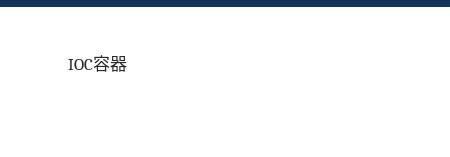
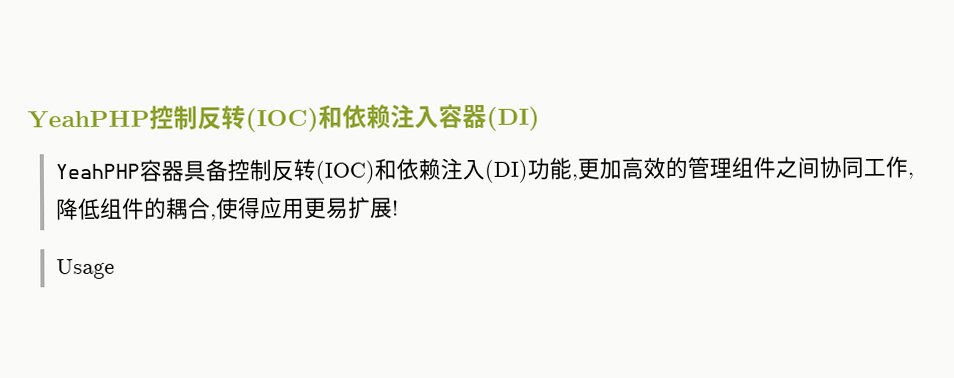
[68,55,127,72] IOC容器 -> [27,104,540,133] [54,155,914,184] [55,196,399,221] [55,258,115,280] YeahPHP控制反转(IOC)和依赖注入容器(DI) // YeahPHP容器具备控制反转(IOC)和依赖注入(DI)功能,更加高效的管理组件之间协同工作,降低组件的耦合,使得应用更易扩展! // Usage

